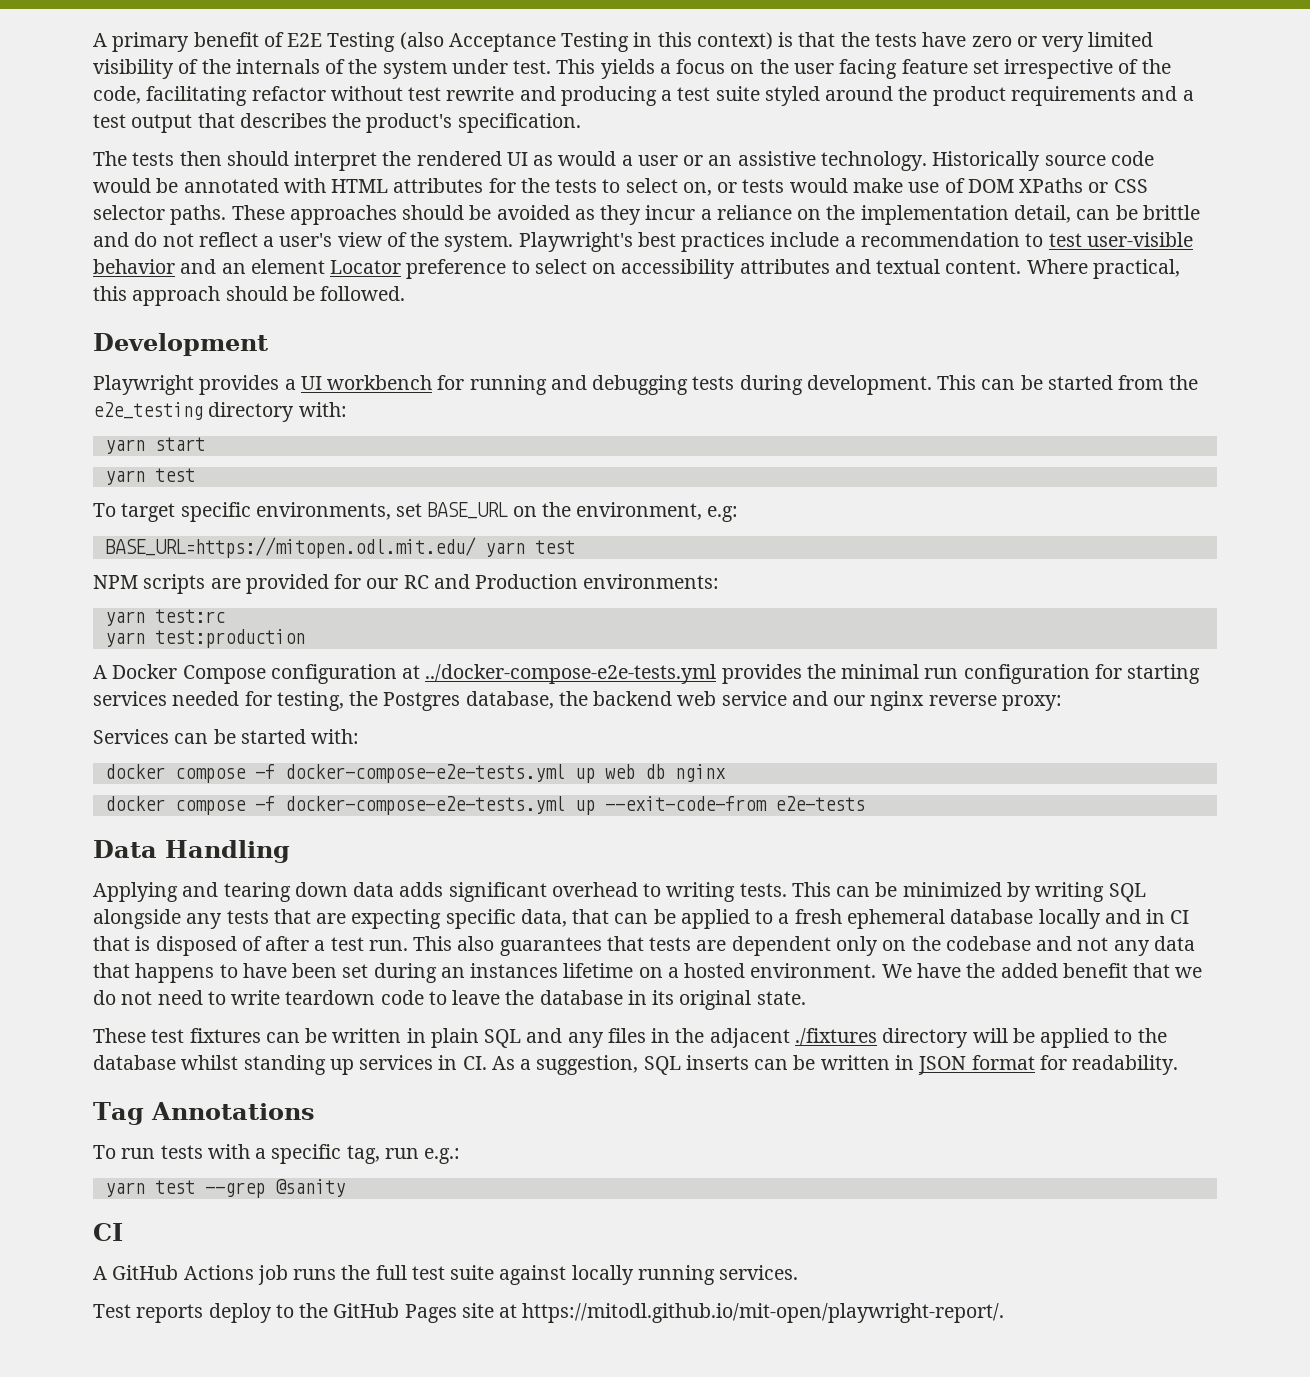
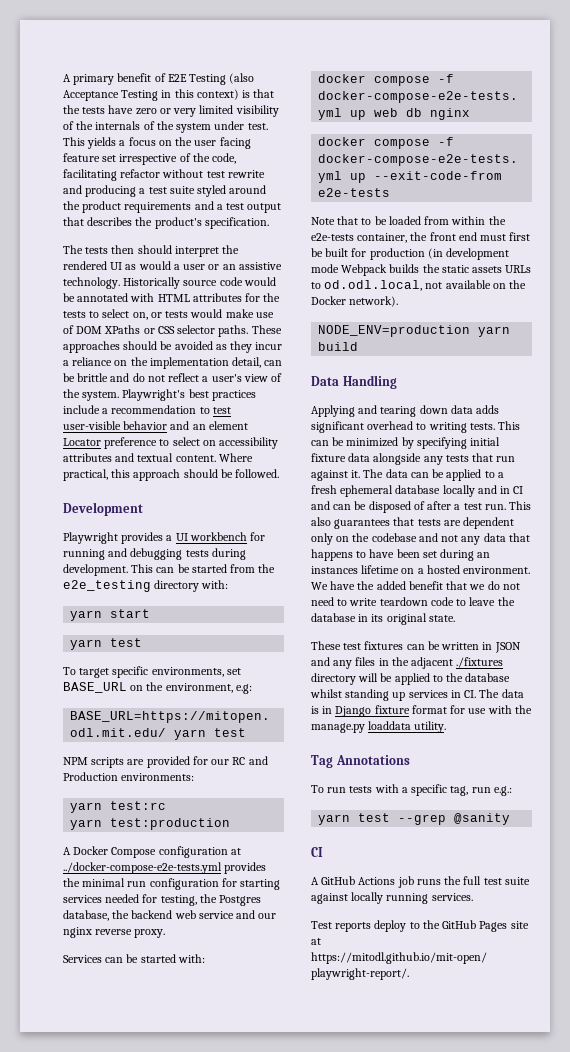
[1001,695,1062,711] proxy: -> [134,929,166,938] proxy.
(865, 803) none -> [311,216,506,225] [311,232,531,243] [311,248,510,260] [311,264,532,276] [311,280,527,291] [311,296,399,307] [318,325,511,337] [318,342,359,351] // Note that to be loaded from within the e2e-tests container, the front end must first be built for production (in development mode Webpack builds the static assets URLs to od.odl.local, not available on the Docker network). // NODE_ENV=production yarn build
[1035,882,1146,902] [93,909,610,929] writing SQL alongside any tests that are expecting specific data, that -> [416,437,501,449] [311,453,516,465] [311,469,408,481] specifying initial fixture data alongside any tests that run against it. The data
[93,936,151,951] that is -> [311,501,367,510] and can be
[430,1028,522,1048] plain SQL -> [494,642,521,653] JSON
[491,1055,1179,1075] As a suggestion, SQL inserts can be written in JSON format for readability. -> [479,689,524,698] [311,705,532,717] [311,721,447,733] The data is in Django fixture format for use with the manage.py loaddata utility.

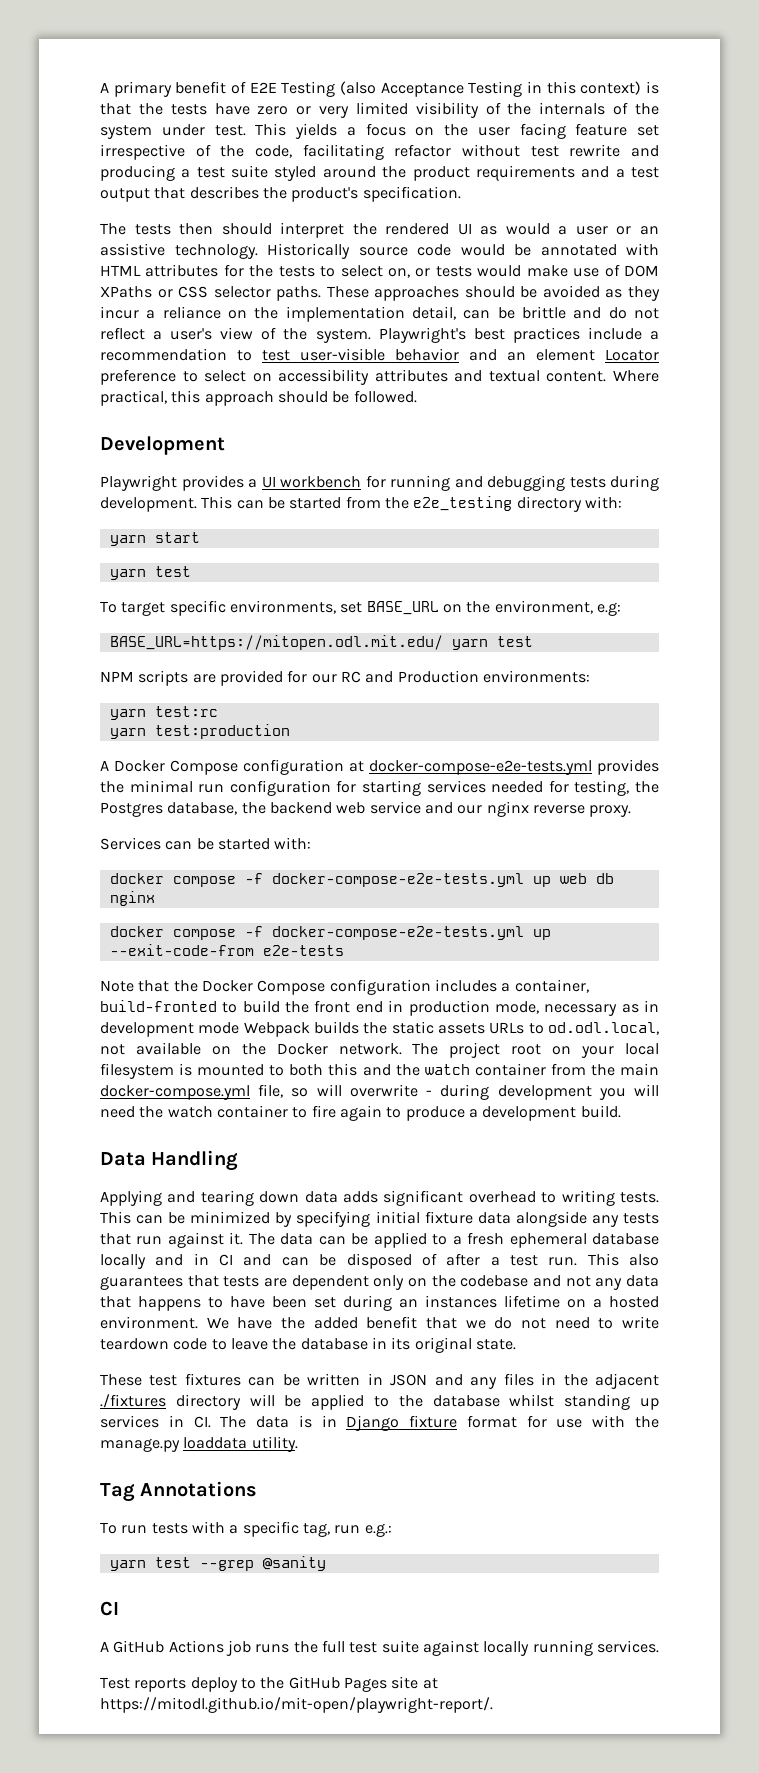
[63,862,222,874] ../docker-compose-e2e-tests.yml -> [369,760,592,775] docker-compose-e2e-tests.yml
[361,216,506,225] [311,232,531,243] [311,248,443,260] to be loaded from within the e2e-tests container, the front end must first be built for production (in -> [173,979,589,995] [100,1000,660,1016] the Docker Compose configuration includes a container, build-fronted to build the front end in production mode, necessary as in
[349,296,399,307] [318,325,511,337] [318,342,359,351] network). // NODE_ENV=production yarn build -> [338,1042,660,1058] [100,1063,659,1079] [100,1084,659,1100] [100,1105,621,1121] network. The project root on your local filesystem is mounted to both this and the watch container from the main docker-compose.yml file, so will overwrite - during development you will need the watch container to fire again to produce a development build.

